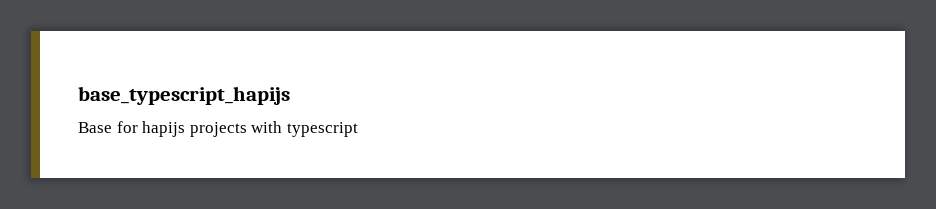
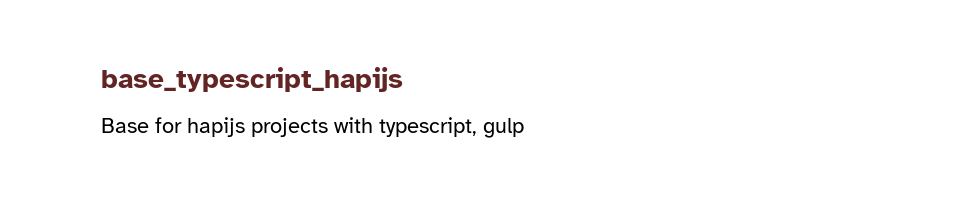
[286,122,358,137] typescript -> [379,117,524,138] typescript, gulp

